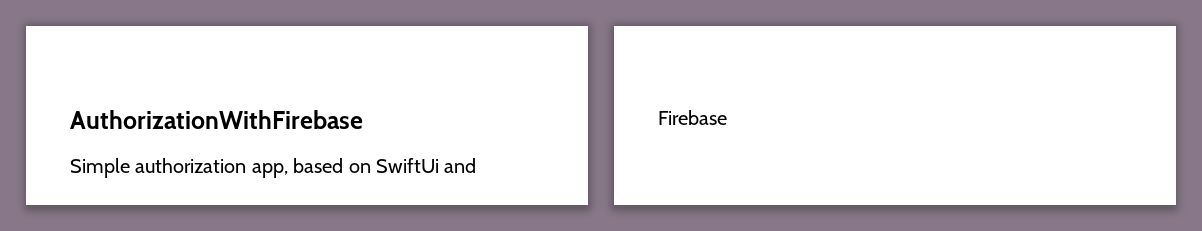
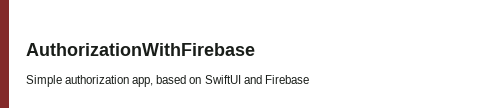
[376,158,439,173] SwiftUi -> [204,75,241,84] SwiftUI

